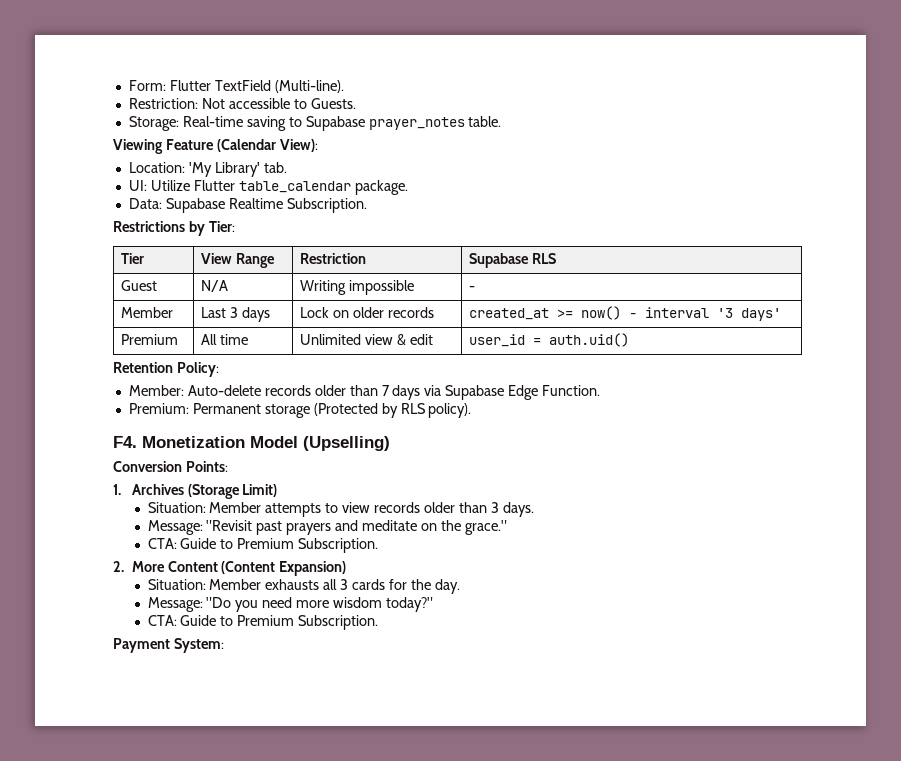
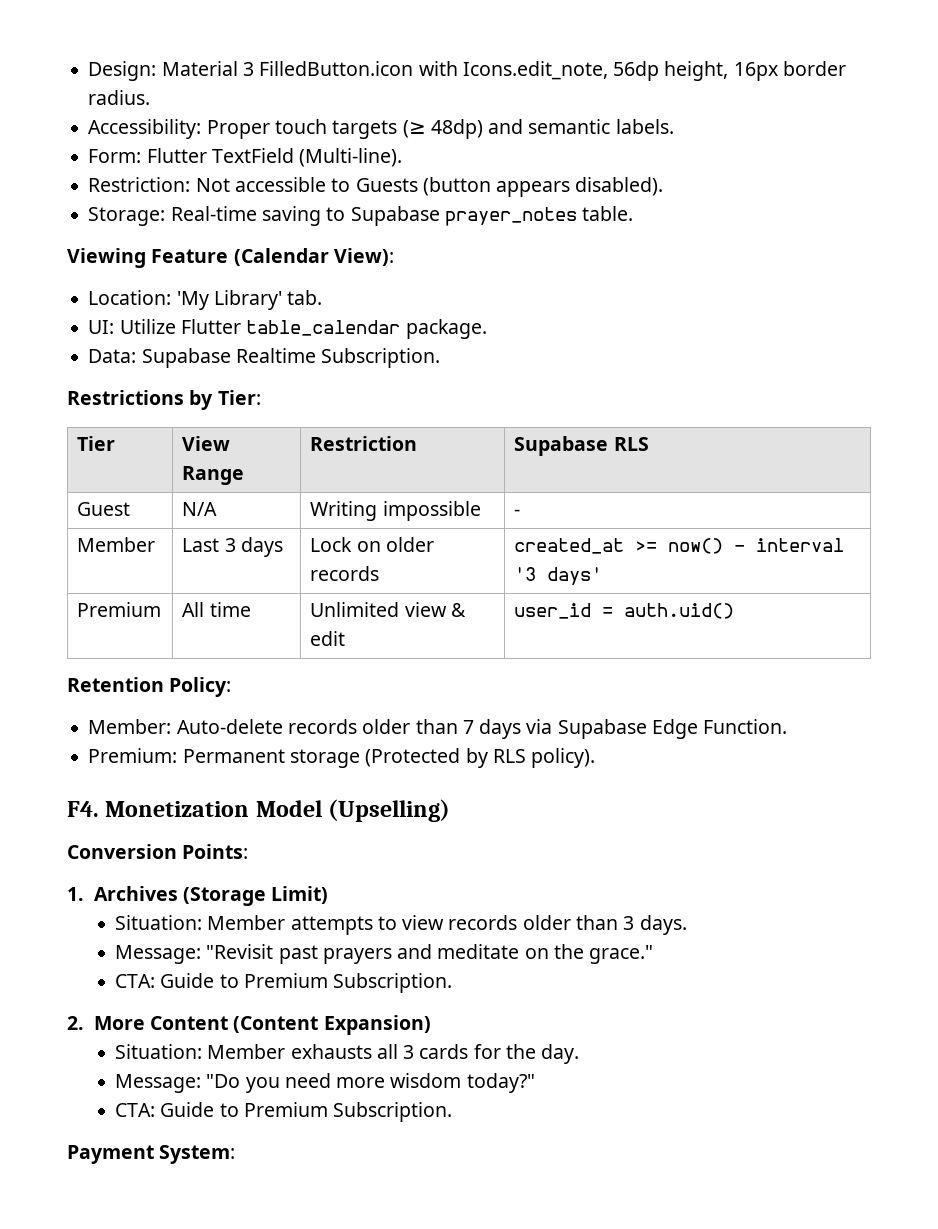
(128, 85) none -> [88,61,846,81] [88,90,151,105] [88,119,674,139] Design: Material 3 FilledButton.icon with Icons.edit_note, 56dp height, 16px border radius. // Accessibility: Proper touch targets (≥ 48dp) and semantic labels. //
[310,98,356,109] Guests. -> [355,177,664,197] Guests (button appears disabled).

